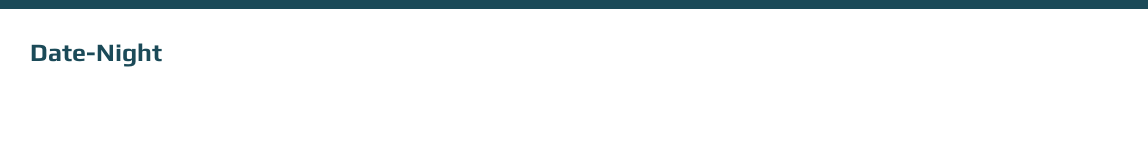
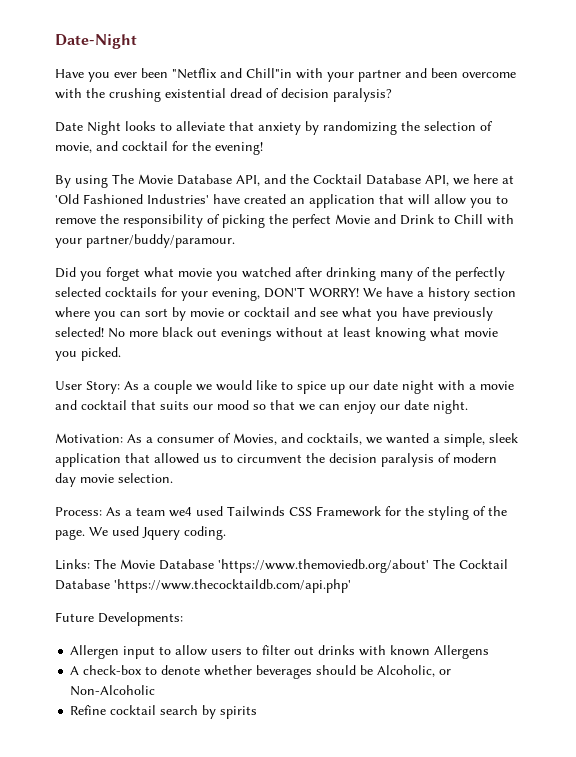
(162, 55) none -> [55,68,516,82] [55,88,392,102] [55,121,493,135] [55,141,263,155] [55,174,514,188] [55,194,508,208] [55,214,514,228] [55,234,235,248] [55,267,505,281] [55,287,516,301] [55,307,493,321] [55,327,498,341] [55,347,121,361] [55,380,514,394] [55,400,468,414] [55,433,518,447] [55,453,497,467] [55,473,173,487] [55,506,507,520] [55,526,226,540] [55,559,508,573] [55,579,351,593] [55,612,183,626] [70,645,490,659] [70,665,452,679] [70,685,156,696] [70,705,258,719] // Have you ever been "Netflix and Chill"in with your partner and been overcome with the crushing existential dread of decision paralysis? // Date Night looks to alleviate that anxiety by randomizing the selection of movie, and cocktail for the evening! // By using The Movie Database API, and the Cocktail Database API, we here at 'Old Fashioned Industries' have created an application that will allow you to remove the responsibility of picking the perfect Movie and Drink to Chill with your partner/buddy/paramour. // Did you forget what movie you watched after drinking many of the perfectly selected cocktails for your evening, DON'T WORRY! We have a history section where you can sort by movie or cocktail and see what you have previously selected! No more black out evenings without at least knowing what movie you picked. // User Story: As a couple we would like to spice up our date night with a movie and cocktail that suits our mood so that we can enjoy our date night. // Motivation: As a consumer of Movies, and cocktails, we wanted a simple, sleek application that allowed us to circumvent the decision paralysis of modern day movie selection. // Process: As a team we4 used Tailwinds CSS Framework for the styling of the page. We used Jquery coding. // Links: The Movie Database 'https://www.themoviedb.org/about' The Cocktail Database 'https://www.thecocktaildb.com/api.php' // Future Developments: // Allergen input to allow users to filter out drinks with known Allergens // A check-box to denote whether beverages should be Alcoholic, or Non-Alcoholic // Refine cocktail search by spirits

